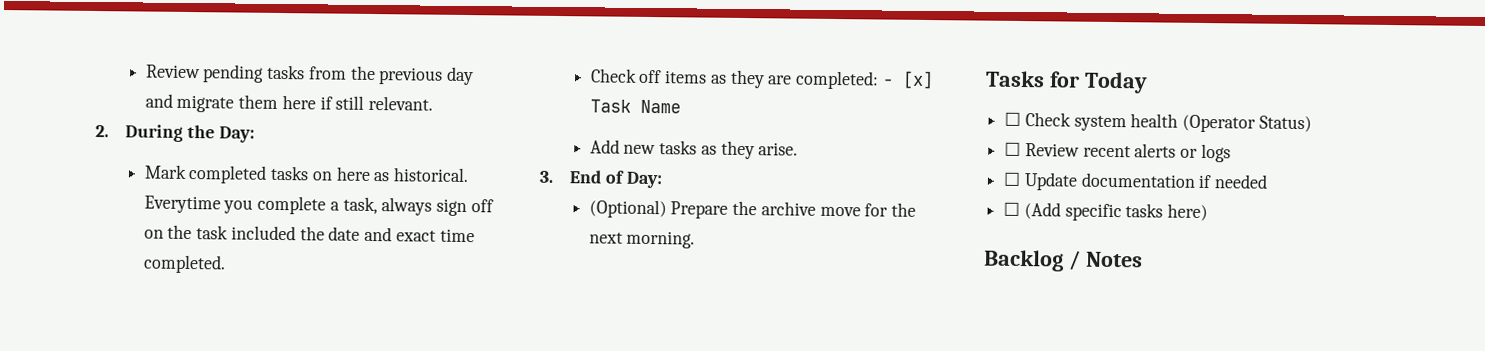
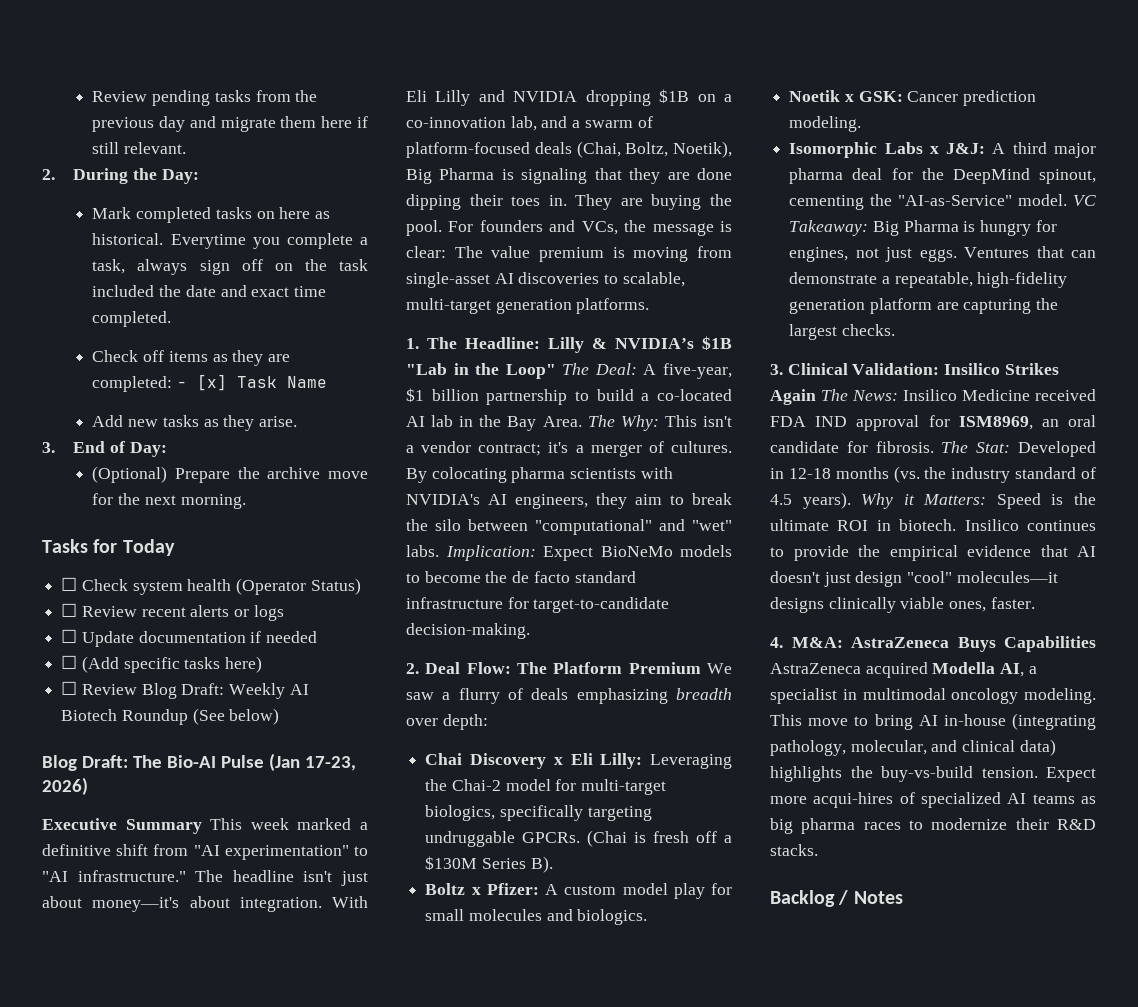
(1209, 212) none -> [61,681,309,699] [61,708,280,725] [42,753,356,771] [42,777,88,795] [42,818,368,834] [42,844,368,860] [42,870,368,886] [42,896,368,912] [406,89,732,106] [406,116,653,131] [406,141,732,158] [406,168,732,184] [406,194,732,210] [406,220,732,236] [406,246,732,262] [406,272,685,288] [406,298,650,314] [406,336,732,353] [406,363,732,379] [406,388,732,405] [406,415,732,431] [406,441,732,457] [406,467,673,483] [406,493,732,509] [406,519,732,535] [406,545,732,561] [406,571,636,583] [406,597,670,613] [406,623,530,639] [406,662,732,674] [406,688,732,704] [406,714,488,730] [425,753,732,769] [425,779,667,795] [425,805,652,821] [425,830,732,847] [425,856,553,873] [425,883,732,899] [425,909,648,925] [789,90,1037,106] [789,116,862,132] [789,142,1096,158] [789,168,1096,184] [789,194,1096,210] [789,220,1057,236] [789,246,1096,262] [789,272,1068,288] [789,298,1059,314] [789,324,895,340] [770,363,1059,375] [770,389,1096,405] [770,415,1096,431] [770,441,1096,457] [770,466,1096,483] [770,492,1096,509] [770,519,1096,531] [770,545,1096,561] [770,571,1058,587] [770,597,1035,613] [770,636,1096,652] [770,662,1037,678] [770,688,1096,704] [770,713,1096,730] [770,739,1056,756] [770,766,1096,782] [770,792,1096,808] [770,818,1096,834] [770,844,818,856] // ☐ Review Blog Draft: Weekly AI Biotech Roundup (See below) // Blog Draft: The Bio-AI Pulse (Jan 17-23, 2026) // Executive Summary This week marked a definitive shift from "AI experimentation" to "AI infrastructure." The headline isn't just about money—it's about integration. With Eli Lilly and NVIDIA dropping $1B on a co-innovation lab, and a swarm of platform-focused deals (Chai, Boltz, Noetik), Big Pharma is signaling that they are done dipping their toes in. They are buying the pool. For founders and VCs, the message is clear: The value premium is moving from single-asset AI discoveries to scalable, multi-target generation platforms. // 1. The Headline: Lilly & NVIDIA’s $1B "Lab in the Loop" The Deal: A five-year, $1 billion partnership to build a co-located AI lab in the Bay Area. The Why: This isn't a vendor contract; it's a merger of cultures. By colocating pharma scientists with NVIDIA's AI engineers, they aim to break the silo between "computational" and "wet" labs. Implication: Expect BioNeMo models to become the de facto standard infrastructure for target-to-candidate decision-making. // 2. Deal Flow: The Platform Premium We saw a flurry of deals emphasizing breadth over depth: // Chai Discovery x Eli Lilly: Leveraging the Chai-2 model for multi-target biologics, specifically targeting undruggable GPCRs. (Chai is fresh off a $130M Series B). // Boltz x Pfizer: A custom model play for small molecules and biologics. // Noetik x GSK: Cancer prediction modeling. // Isomorphic Labs x J&J: A third major pharma deal for the DeepMind spinout, cementing the "AI-as-Service" model. VC Takeaway: Big Pharma is hungry for engines, not just eggs. Ventures that can demonstrate a repeatable, high-fidelity generation platform are capturing the largest checks. // 3. Clinical Validation: Insilico Strikes Again The News: Insilico Medicine received FDA IND approval for ISM8969, an oral candidate for fibrosis. The Stat: Developed in 12-18 months (vs. the industry standard of 4.5 years). Why it Matters: Speed is the ultimate ROI in biotech. Insilico continues to provide the empirical evidence that AI doesn't just design "cool" molecules—it designs clinically viable ones, faster. // 4. M&A: AstraZeneca Buys Capabilities AstraZeneca acquired Modella AI, a specialist in multimodal oncology modeling. This move to bring AI in-house (integrating pathology, molecular, and clinical data) highlights the buy-vs-build tension. Expect more acqui-hires of specialized AI teams as big pharma races to modernize their R&D stacks.

